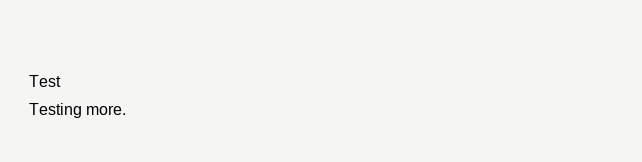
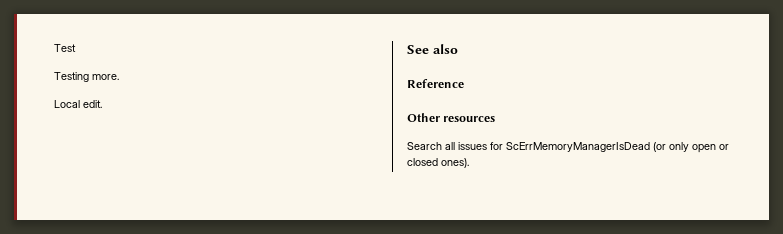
(127, 110) none -> [54,100,102,108] [407,44,458,54] [407,79,464,88] [407,113,496,122] [407,142,729,153] [407,158,469,168] // Local edit. // See also // Reference // Other resources // Search all issues for ScErrMemoryManagerIsDead (or only open or closed ones).

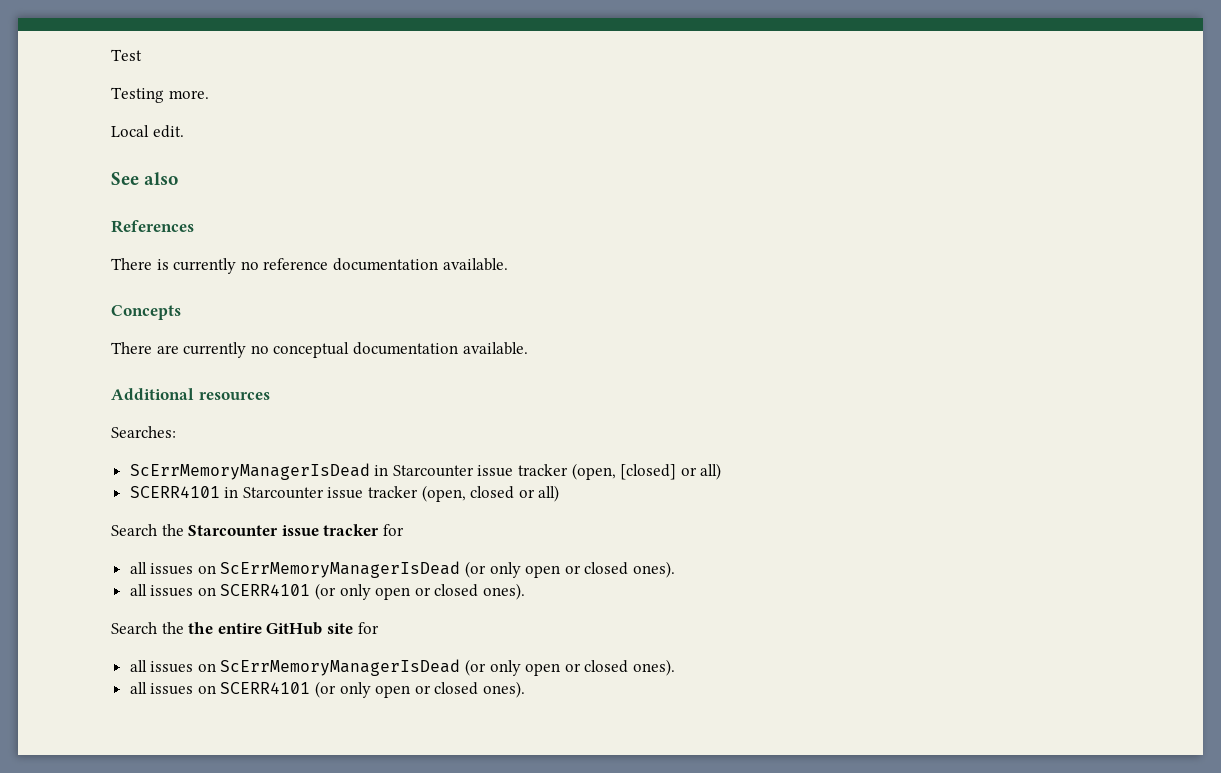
[407,79,464,88] [407,113,496,122] [407,142,729,153] [407,158,469,168] Reference // Other resources // Search all issues for ScErrMemoryManagerIsDead (or only open or closed ones). -> [111,220,194,233] [111,258,508,274] [111,305,181,320] [111,342,528,358] [111,388,270,400] [111,426,176,438] [129,463,722,480] [129,485,560,502] [111,524,404,536] [129,561,676,578] [129,583,526,600] [111,622,379,635] [129,659,676,676] [129,681,526,698] References // There is currently no reference documentation available. // Concepts // There are currently no conceptual documentation available. // Additional resources // Searches: // ScErrMemoryManagerIsDead in Starcounter issue tracker (open, [closed] or all) // SCERR4101 in Starcounter issue tracker (open, closed or all) // Search the Starcounter issue tracker for // all issues on ScErrMemoryManagerIsDead (or only open or closed ones). // all issues on SCERR4101 (or only open or closed ones). // Search the the entire GitHub site for // all issues on ScErrMemoryManagerIsDead (or only open or closed ones). // all issues on SCERR4101 (or only open or closed ones).

